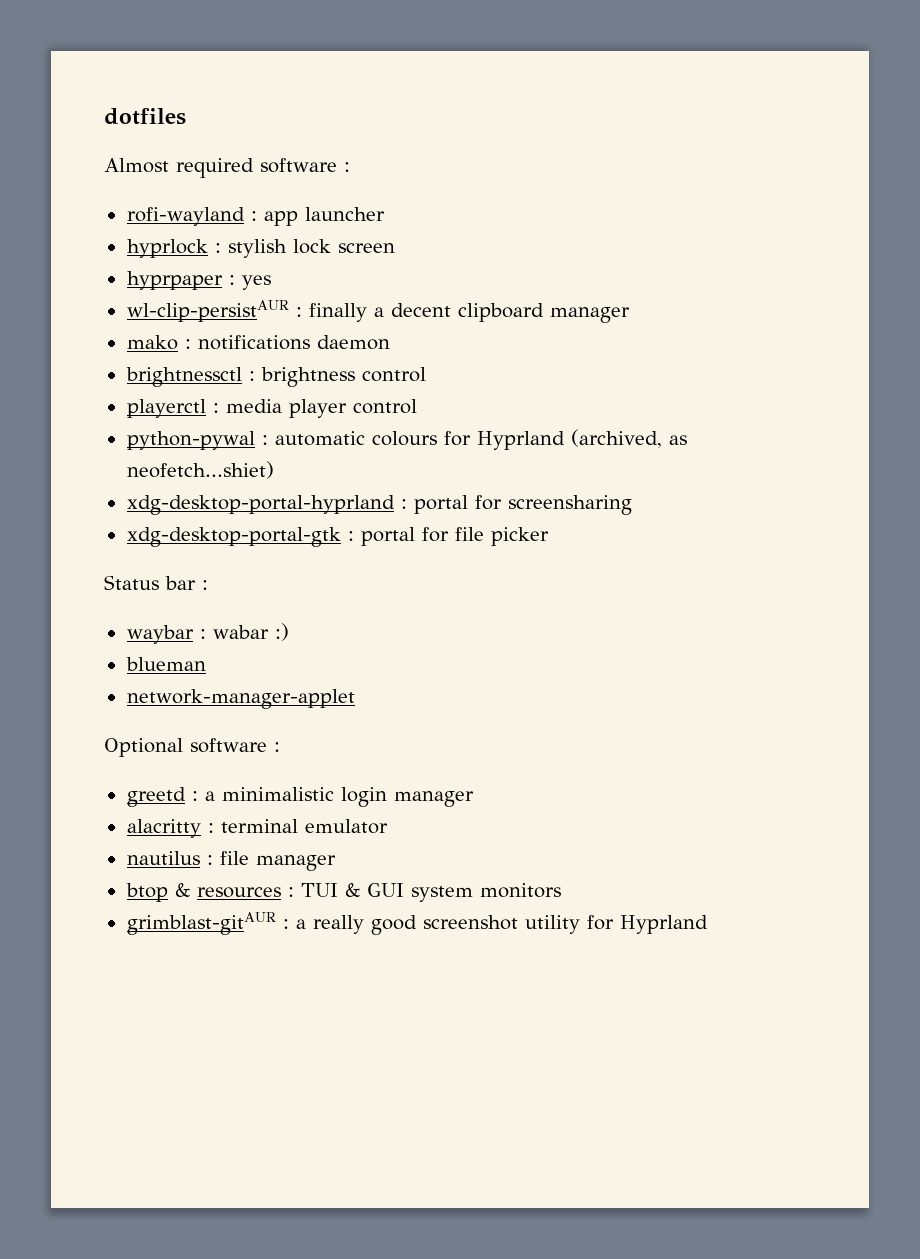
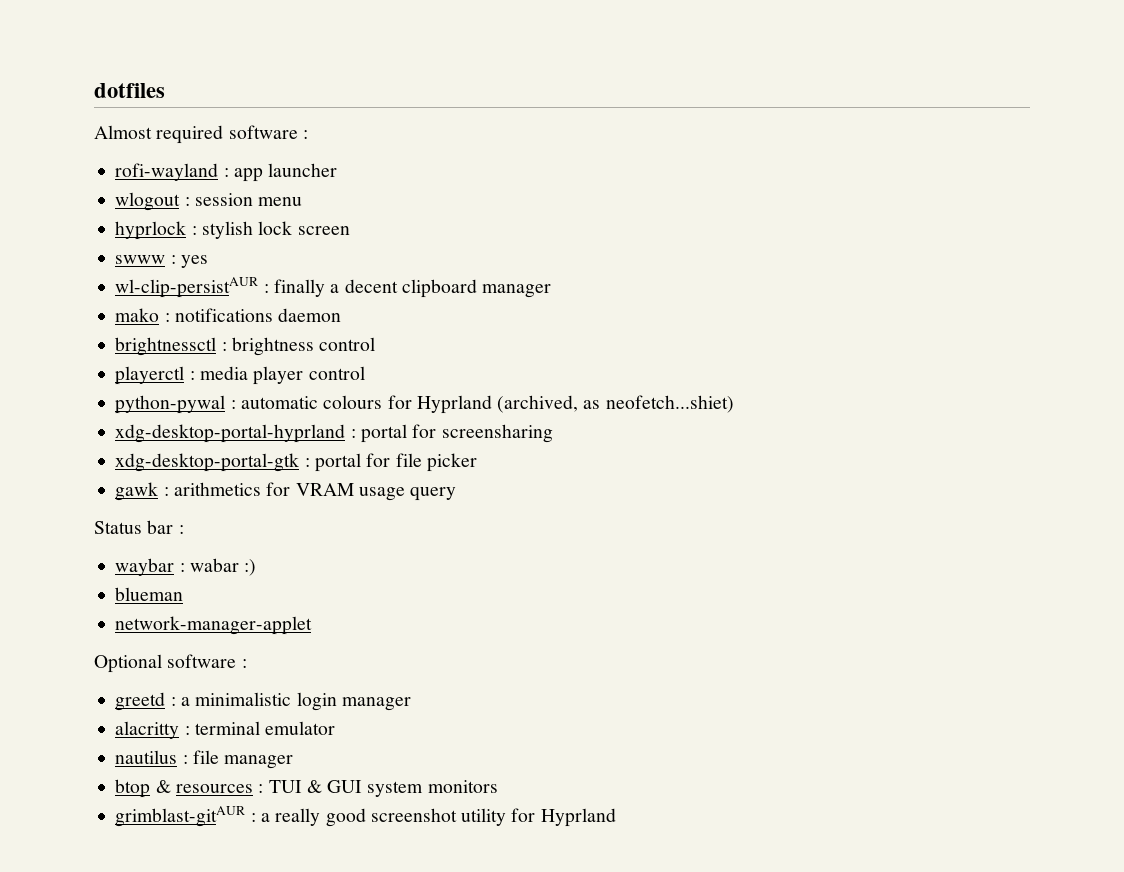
(385, 214) none -> [115,192,303,211] // wlogout : session menu
[126,271,223,290] hyprpaper -> [115,255,166,264] swww
(549, 536) none -> [115,482,457,501] // gawk : arithmetics for VRAM usage query

